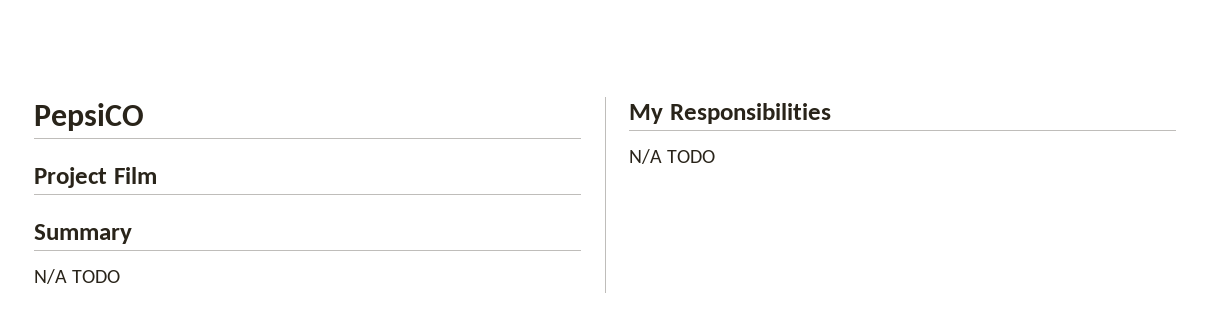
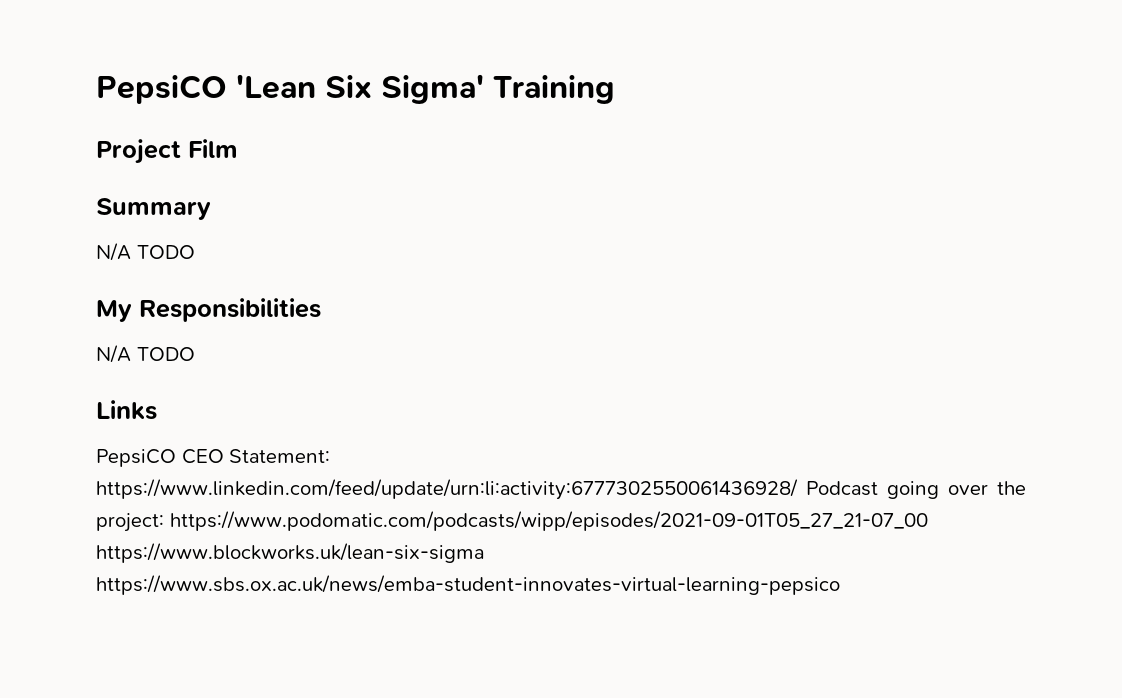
[34,103,144,131] PepsiCO -> [96,74,615,104] PepsiCO 'Lean Six Sigma' Training
(716, 156) none -> [96,400,157,420] [96,449,331,467] [96,479,1026,500] [96,511,928,532] [96,543,484,563] [96,575,840,595] // Links // PepsiCO CEO Statement: https://www.linkedin.com/feed/update/urn:li:activity:6777302550061436928/ Podcast going over the project: https://www.podomatic.com/podcasts/wipp/episodes/2021-09-01T05_27_21-07_00 https://www.blockworks.uk/lean-six-sigma https://www.sbs.ox.ac.uk/news/emba-student-innovates-virtual-learning-pepsico

